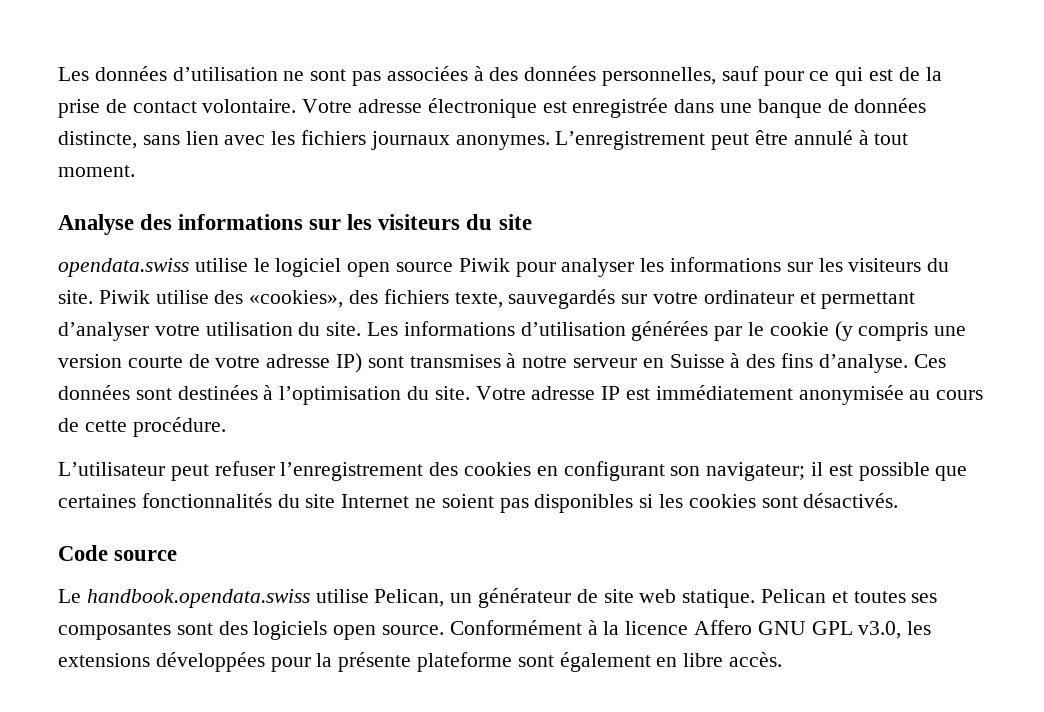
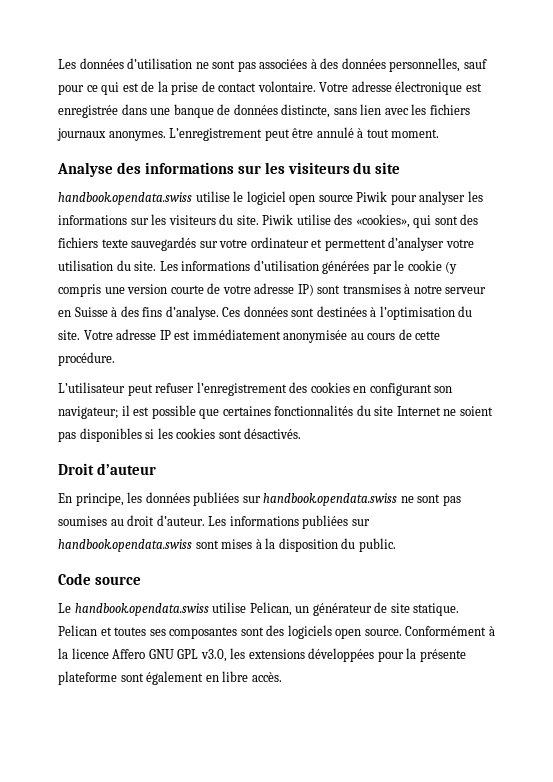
[58,258,189,277] opendata.swiss -> [58,192,192,205] handbook.opendata.swiss
(344, 299) none -> [413,215,458,228] qui sont
[454,292,503,308] texte, -> [101,239,128,248] texte
[821,292,916,309] permettant -> [324,239,386,251] permettent
(899, 500) none -> [58,463,156,475] [58,492,461,506] [58,515,370,529] [58,538,396,552] // Droit d’auteur // En principe, les données publiées sur handbook.opendata.swiss ne sont pas soumises au droit d’auteur. Les informations publiées sur handbook.opendata.swiss sont mises à la disposition du public.
[639,589,677,603] web -> (410, 608) none

